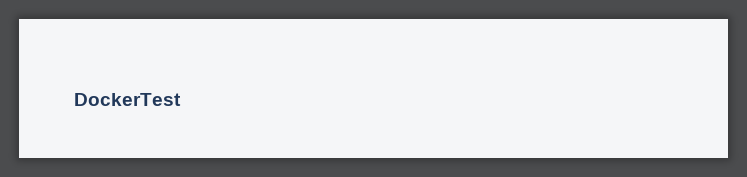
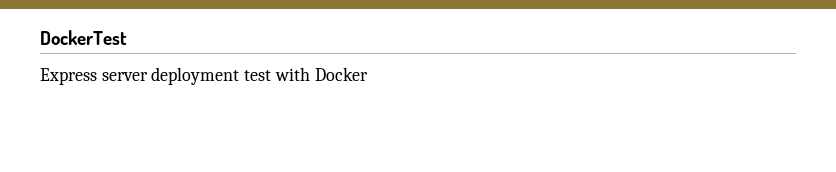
(181, 99) none -> [40,67,368,85] // Express server deployment test with Docker

